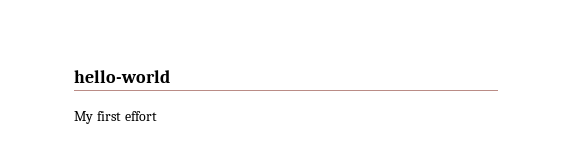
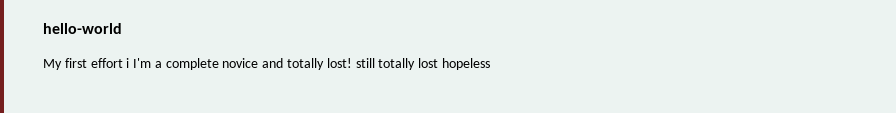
(157, 116) none -> [126,58,490,70] i I'm a complete novice and totally lost! still totally lost hopeless

